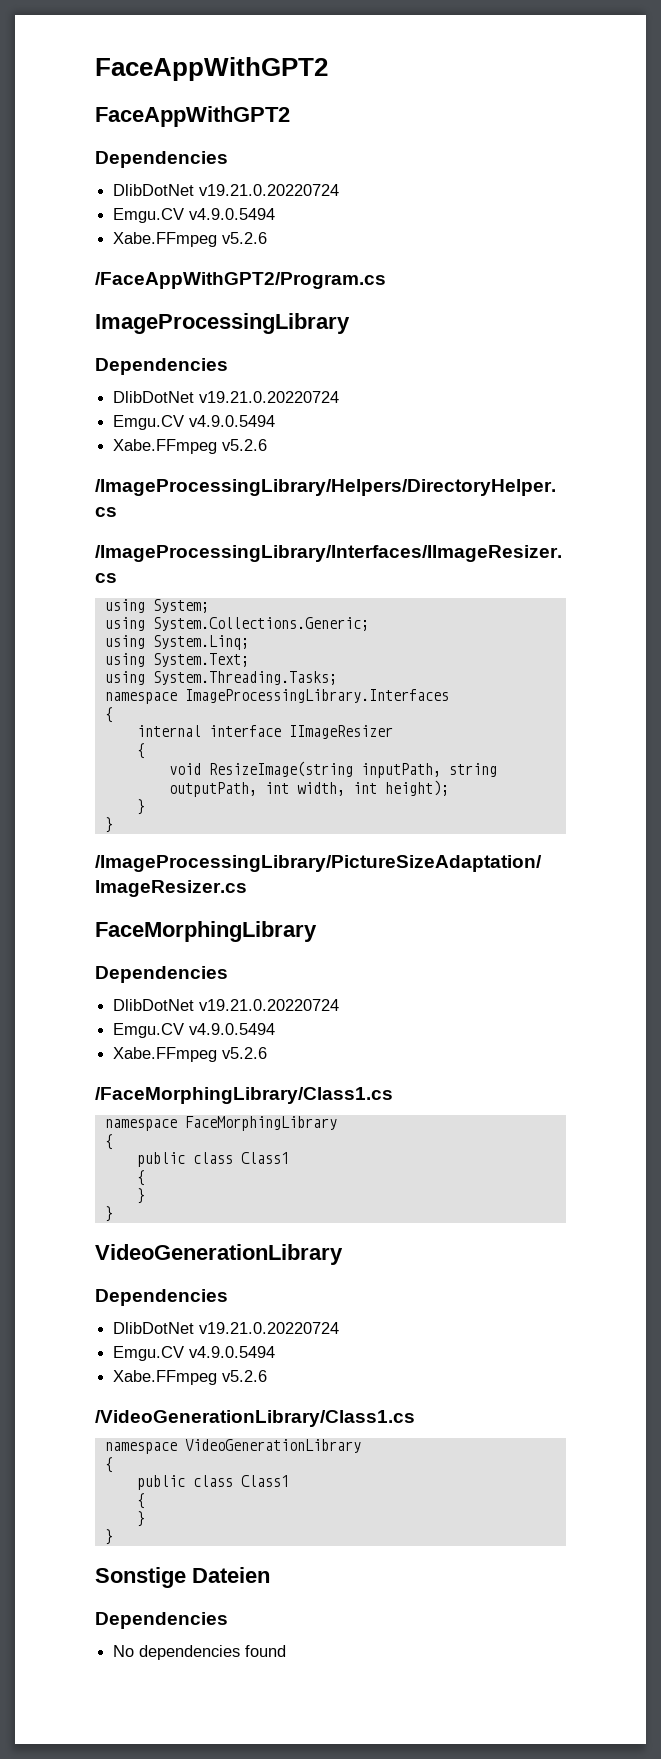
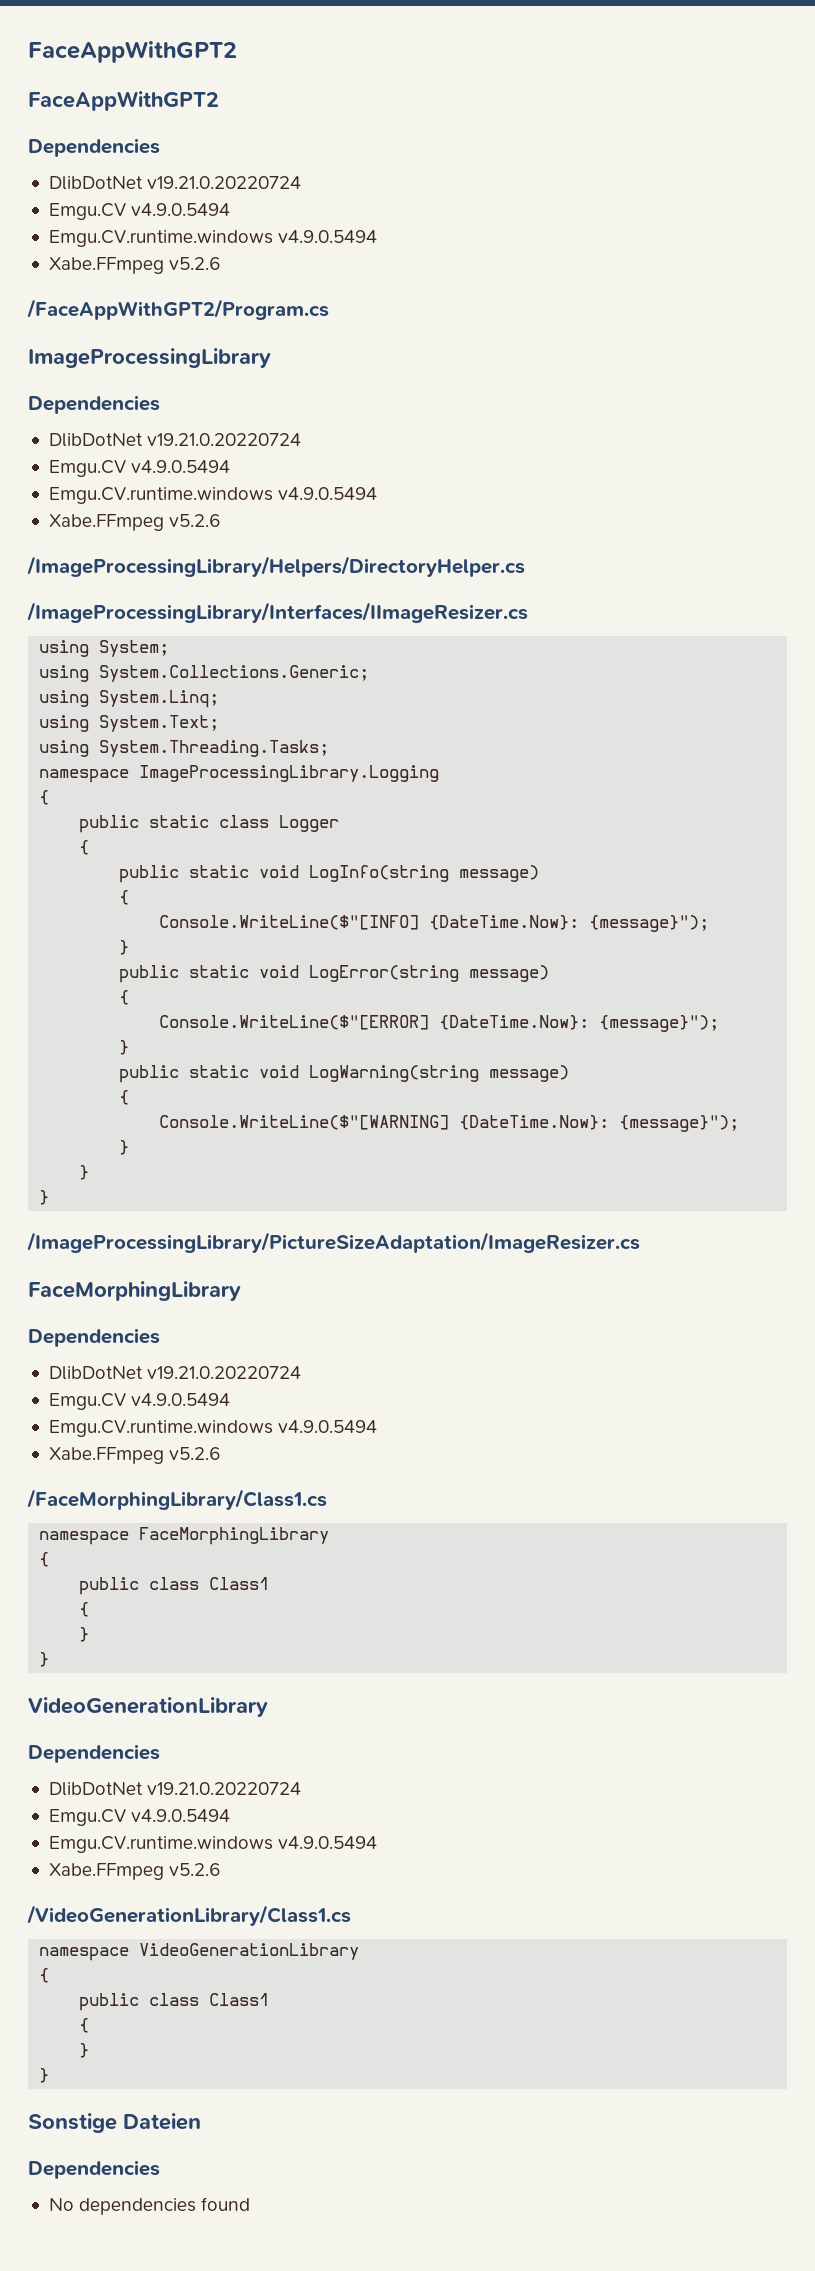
(276, 214) none -> [48,230,378,247] // Emgu.CV.runtime.windows v4.9.0.5494
(276, 421) none -> [48,487,378,504] // Emgu.CV.runtime.windows v4.9.0.5494
[184,689,449,703] [104,707,113,723] [136,725,393,739] [136,743,145,759] [168,761,497,778] [168,780,449,797] ImageProcessingLibrary.Interfaces // { // internal interface IImageResizer // { // void ResizeImage(string inputPath, string outputPath, int width, int height); -> [139,765,440,782] [39,790,50,805] [79,815,340,833] [79,840,90,855] [119,865,540,883] [119,890,130,905] [159,915,710,932] [119,940,130,955] [119,965,550,983] [119,990,130,1005] [159,1015,720,1032] [119,1040,130,1055] [119,1065,570,1083] [119,1090,130,1105] [159,1115,740,1132] [119,1140,130,1155] ImageProcessingLibrary.Logging // { // public static class Logger // { // public static void LogInfo(string message) // { // Console.WriteLine($"[INFO] {DateTime.Now}: {message}"); // } // public static void LogError(string message) // { // Console.WriteLine($"[ERROR] {DateTime.Now}: {message}"); // } // public static void LogWarning(string message) // { // Console.WriteLine($"[WARNING] {DateTime.Now}: {message}"); // }
(276, 1029) none -> [48,1420,378,1437] // Emgu.CV.runtime.windows v4.9.0.5494
(276, 1352) none -> [48,1836,378,1853] // Emgu.CV.runtime.windows v4.9.0.5494

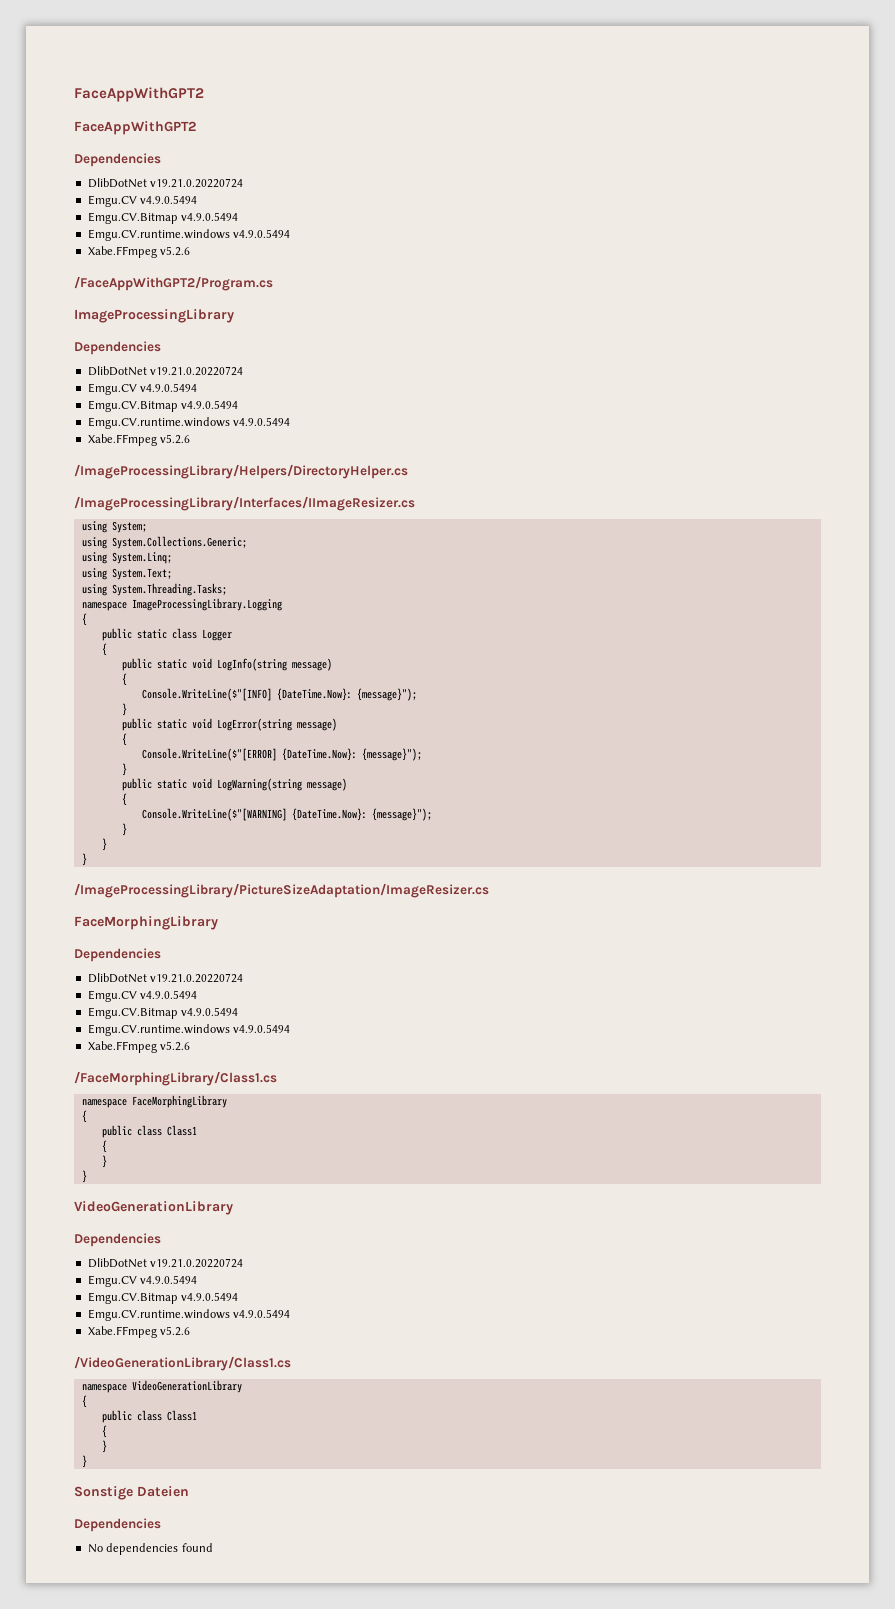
(231, 209) none -> [87,212,239,224] // Emgu.CV.Bitmap v4.9.0.5494
(231, 466) none -> [87,400,239,412] // Emgu.CV.Bitmap v4.9.0.5494
(231, 1399) none -> [87,1007,239,1019] // Emgu.CV.Bitmap v4.9.0.5494
(231, 1815) none -> [87,1292,239,1304] // Emgu.CV.Bitmap v4.9.0.5494

